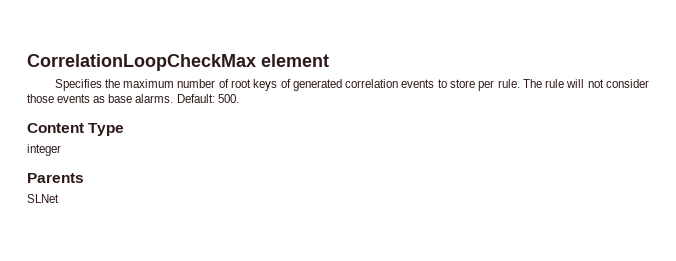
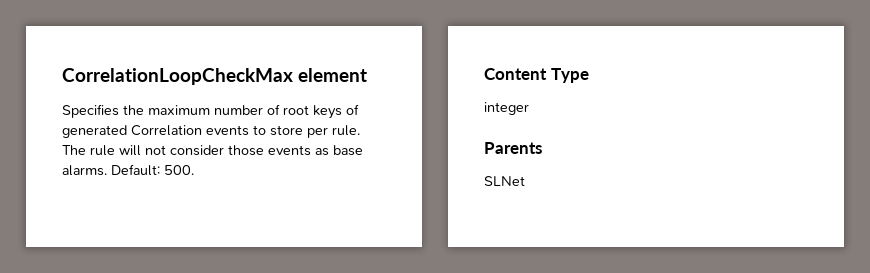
[345,79,399,88] correlation -> [131,125,202,136] Correlation

